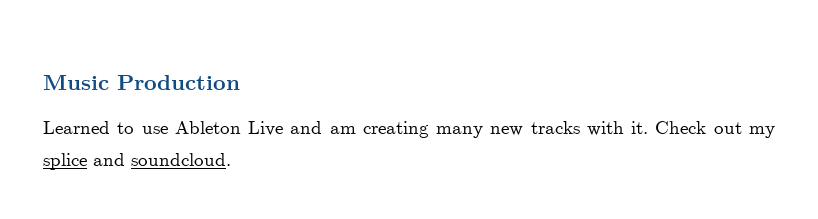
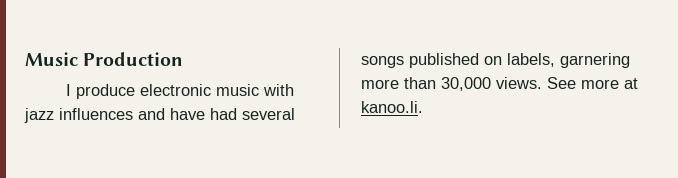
[43,121,775,138] [43,153,231,170] Learned to use Ableton Live and am creating many new tracks with it. Check out my splice and soundcloud. -> [65,84,294,99] [24,108,295,123] [361,53,630,68] [361,77,638,91] [361,101,423,113] I produce electronic music with jazz influences and have had several songs published on labels, garnering more than 30,000 views. See more at kanoo.li.

